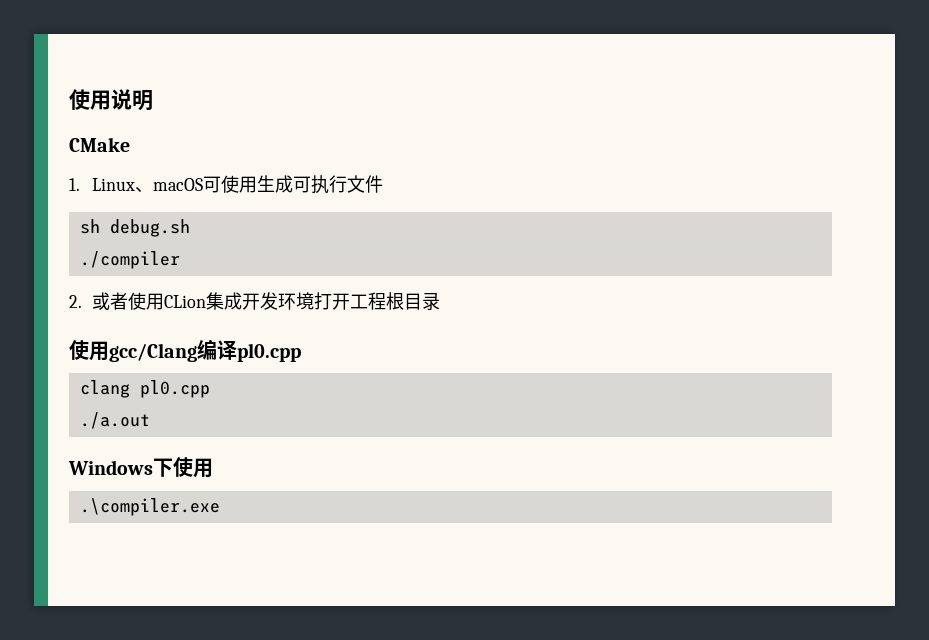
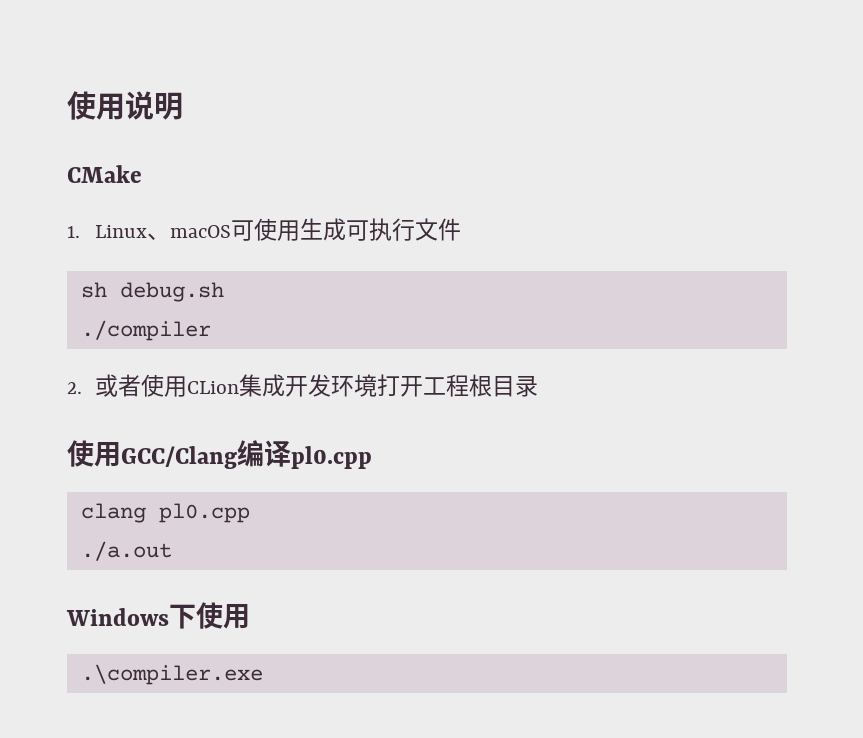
[109,343,197,362] gcc/Clang -> [121,446,237,469] GCC/Clang

